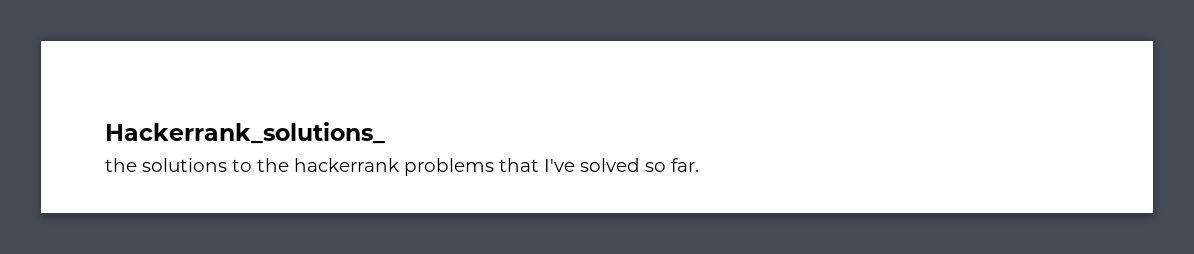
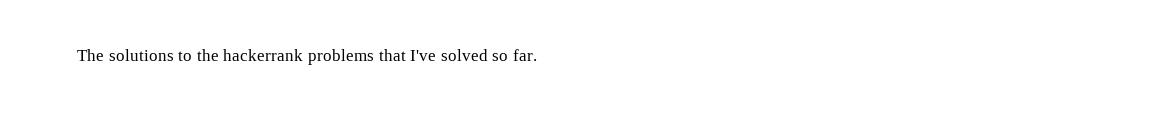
[105,122,385,144] [105,158,137,172] Hackerrank_solutions_ // the -> [77,49,104,61] The

